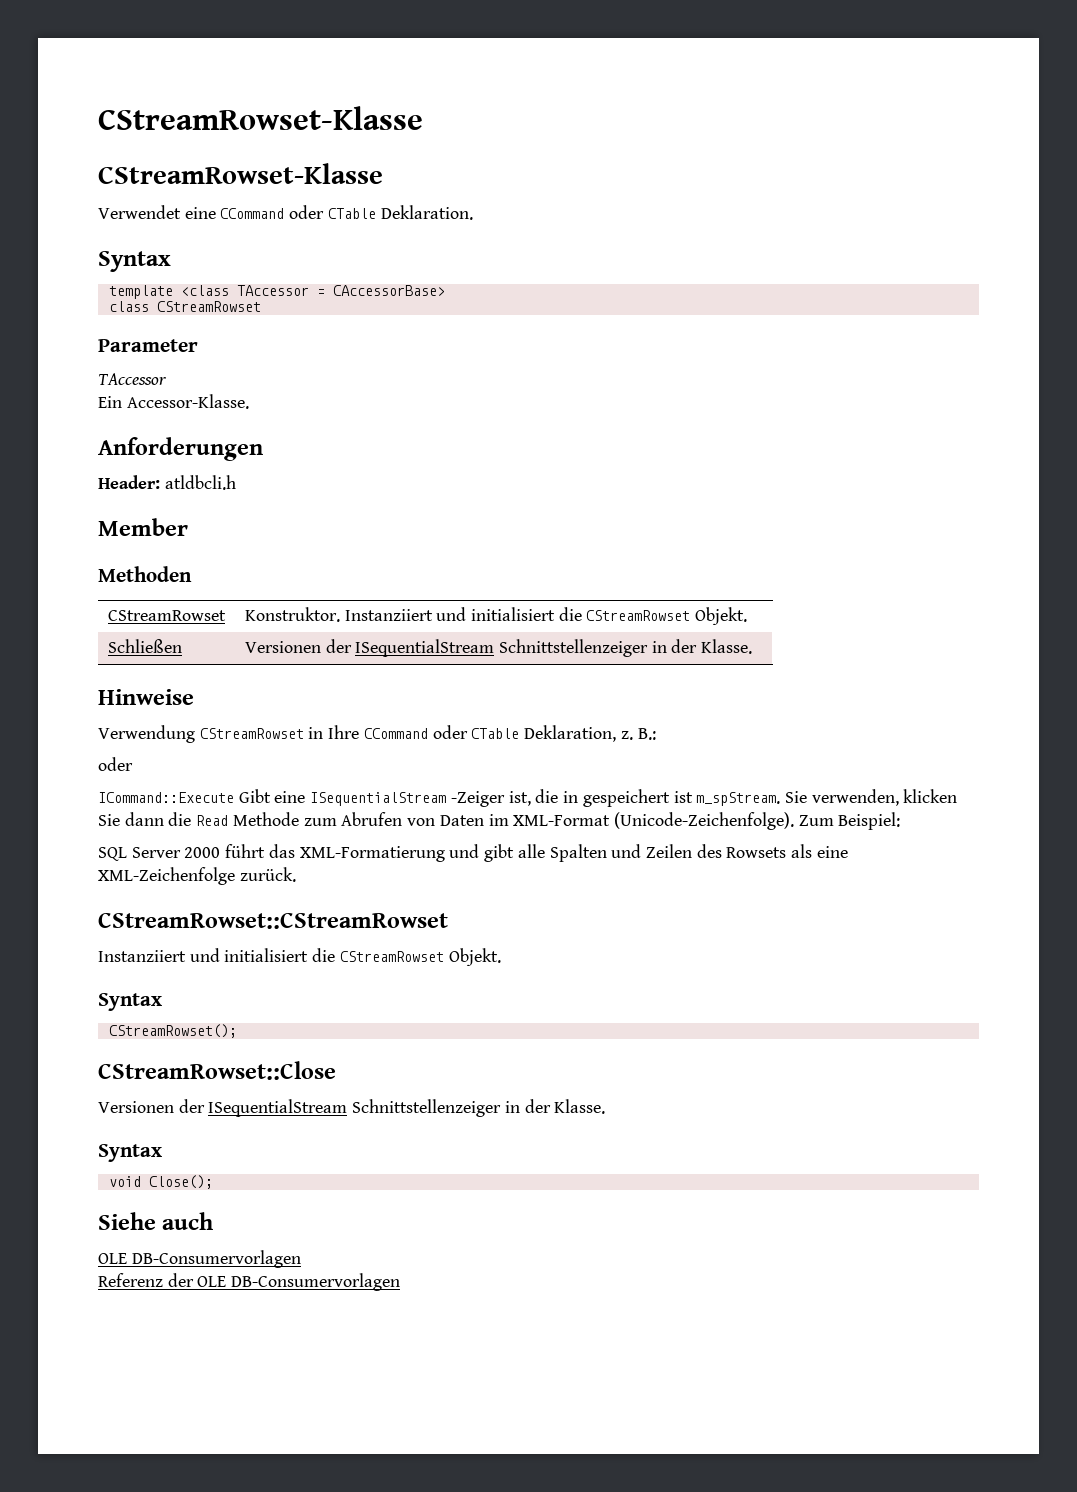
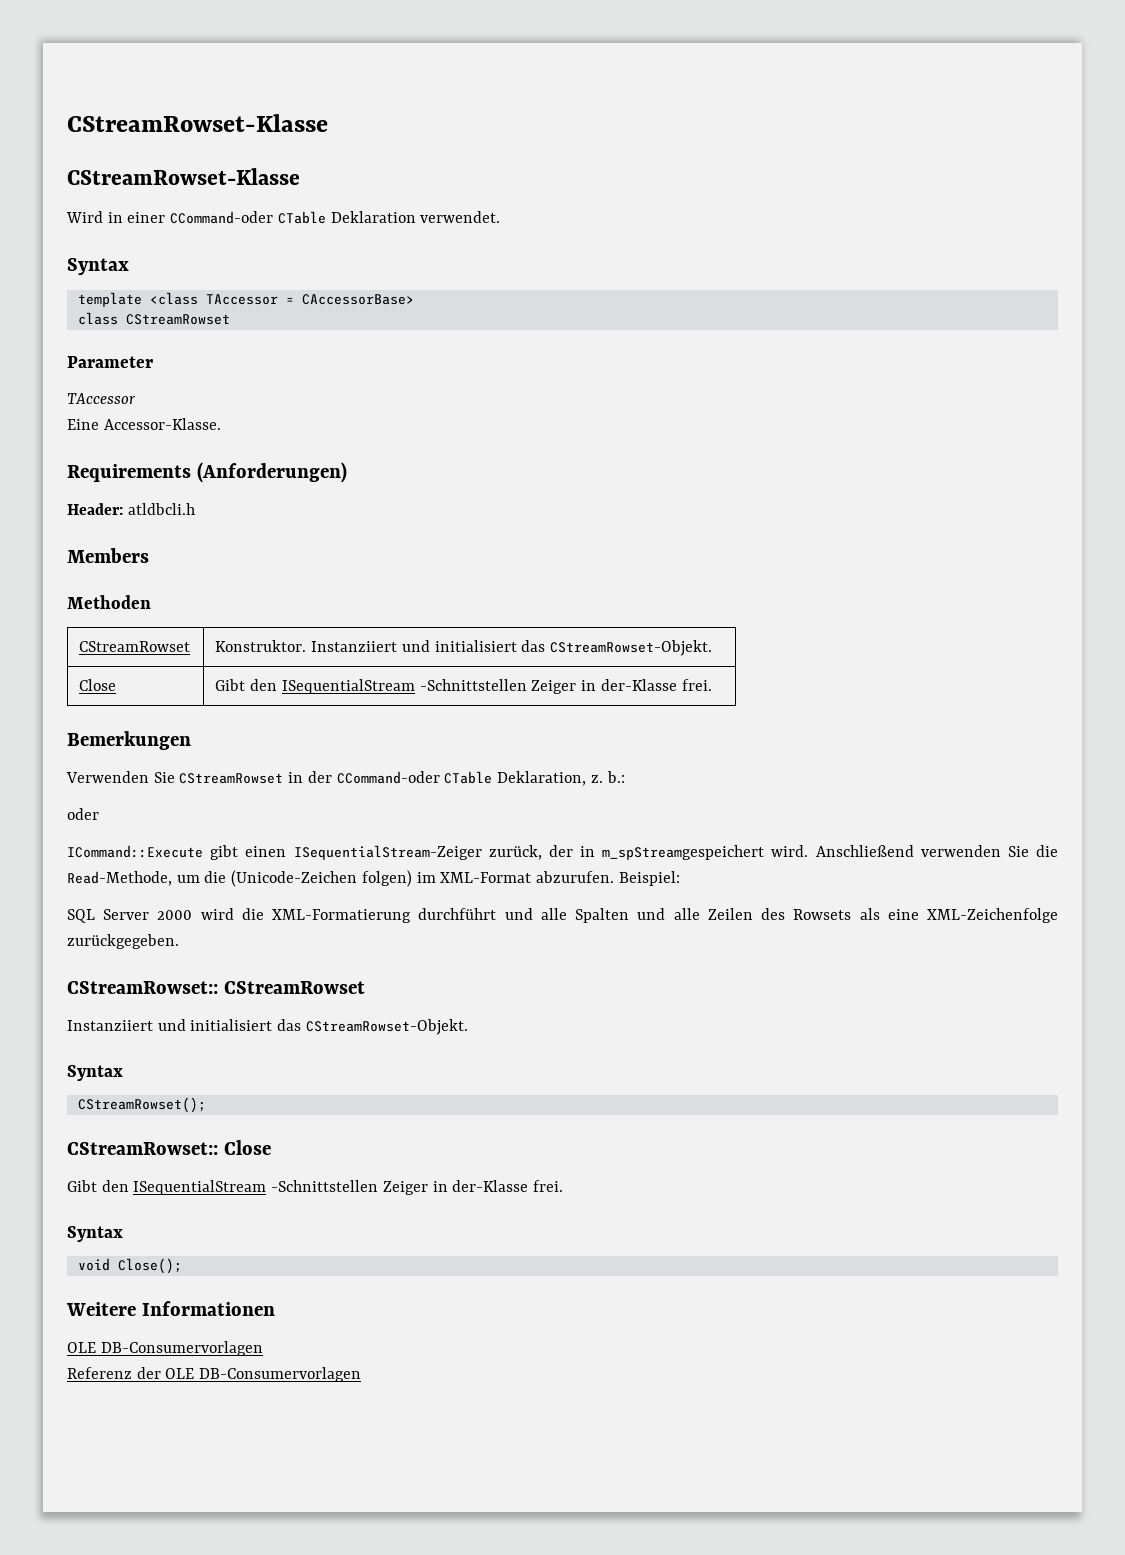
[98,205,473,220] Verwendet eine CCommand oder CTable Deklaration. -> [66,211,501,224] Wird in einer CCommand-oder CTable Deklaration verwendet.
[98,396,122,408] Ein -> [67,419,99,430] Eine
[98,437,263,461] Anforderungen -> [67,462,347,483] Requirements (Anforderungen)
[98,518,188,536] Member -> [67,548,149,563] Members
[558,607,748,625] [107,639,182,653] [244,639,753,657] [98,689,194,705] [98,725,468,743] die CStreamRowset Objekt. // Schließen | Versionen der ISequentialStream Schnittstellenzeiger in der Klasse. // Hinweise // Verwendung CStreamRowset in Ihre CCommand oder -> [521,640,713,656] [79,679,117,691] [215,679,712,694] [67,731,191,750] [66,771,440,784] das CStreamRowset-Objekt. // Close | Gibt den ISequentialStream -Schnittstellen Zeiger in der-Klasse frei. // Bemerkungen // Verwenden Sie CStreamRowset in der CCommand-oder
[637,728,656,740] B.: -> [606,771,625,783] b.:
[238,789,958,807] [98,812,834,830] Gibt eine ISequentialStream -Zeiger ist, die in gespeichert ist m_spStream. Sie verwenden, klicken Sie dann die Read Methode zum Abrufen von Daten im XML-Format (Unicode-Zeichenfolge). Zum -> [210,845,1058,860] [67,870,615,887] gibt einen ISequentialStream-Zeiger zurück, der in m_spStreamgespeichert wird. Anschließend verwenden Sie die Read-Methode, um die (Unicode-Zeichen folgen) im XML-Format abzurufen.
[225,844,515,862] führt das XML-Formatierung und gibt -> [200,908,533,923] wird die XML-Formatierung durchführt und
(642, 851) none -> [673,908,700,920] alle
[239,867,296,882] [98,913,448,929] [98,948,501,966] zurück. // CStreamRowset::CStreamRowset // Instanziiert und initialisiert die CStreamRowset Objekt. -> [67,934,179,949] [67,981,365,994] [67,1019,468,1035] zurückgegeben. // CStreamRowset:: CStreamRowset // Instanziiert und initialisiert das CStreamRowset-Objekt.
[98,1061,336,1080] [98,1099,606,1117] CStreamRowset::Close // Versionen der ISequentialStream Schnittstellenzeiger in der Klasse. -> [67,1140,271,1155] [67,1180,564,1195] CStreamRowset:: Close // Gibt den ISequentialStream -Schnittstellen Zeiger in der-Klasse frei.
[98,1212,214,1230] Siehe auch -> [66,1301,275,1316] Weitere Informationen

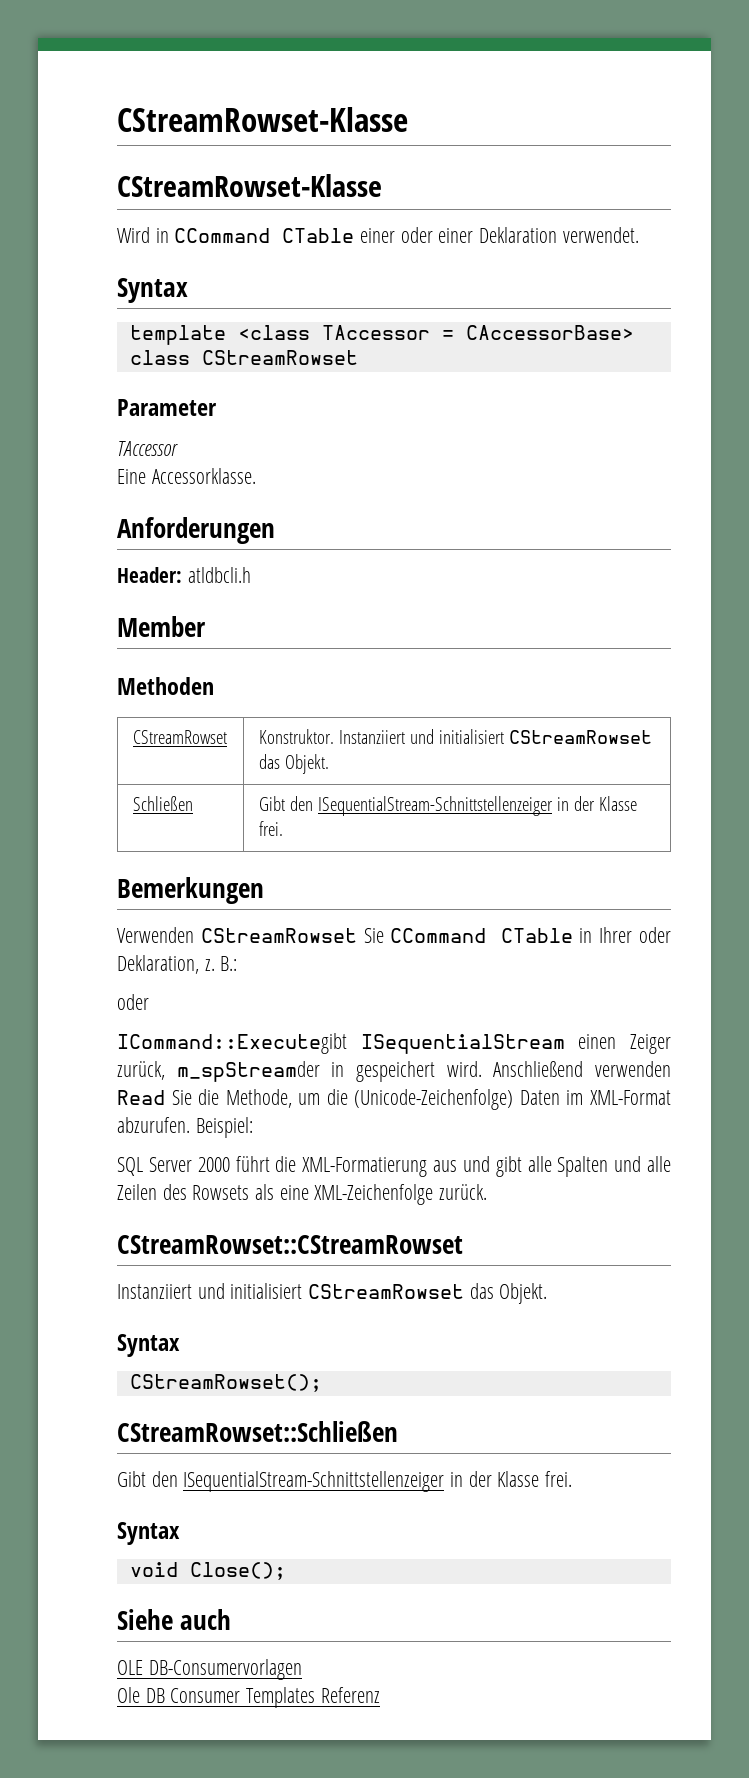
[127,211,326,224] einer CCommand-oder CTable -> [174,227,474,243] CCommand CTable einer oder einer
[103,418,221,430] [67,462,347,483] Accessor-Klasse. // Requirements (Anforderungen) -> [151,468,256,484] [117,517,275,544] Accessorklasse. // Anforderungen
[67,548,149,563] Members -> [117,616,206,637] Member
[521,640,713,656] [79,679,117,691] [215,679,712,694] [67,731,191,750] [66,771,493,784] das CStreamRowset-Objekt. // Close | Gibt den ISequentialStream -Schnittstellen Zeiger in der-Klasse frei. // Bemerkungen // Verwenden Sie CStreamRowset in der CCommand-oder CTable -> [509,730,653,744] [258,754,329,774] [132,796,193,811] [258,796,638,816] [258,821,283,836] [117,877,264,904] [117,927,671,943] CStreamRowset das Objekt. // Schließen | Gibt den ISequentialStream-Schnittstellenzeiger in der Klasse frei. // Bemerkungen // Verwenden CStreamRowset Sie CCommand CTable in Ihrer oder
[606,771,625,783] b.: -> [220,956,238,971] B.:
[67,845,765,860] ICommand::Execute gibt einen ISequentialStream-Zeiger zurück, der in m_spStreamgespeichert -> [117,1033,671,1054] [117,1061,435,1082] ICommand::Executegibt ISequentialStream einen Zeiger zurück, m_spStreamder in gespeichert
(1001, 851) none -> [117,1090,165,1105] Read
[67,871,172,886] Read-Methode, -> [225,1089,292,1108] Methode,
[231,870,412,887] (Unicode-Zeichen folgen) -> [354,1089,560,1110] (Unicode-Zeichenfolge) Daten
[200,908,234,920] wird -> [235,1156,270,1172] führt
[418,908,533,920] durchführt und -> [433,1156,522,1177] aus und gibt
[67,934,179,949] [67,981,365,994] [67,1019,468,1035] zurückgegeben. // CStreamRowset:: CStreamRowset // Instanziiert und initialisiert das CStreamRowset-Objekt. -> [439,1184,488,1200] [117,1235,463,1254] [117,1283,548,1304] zurück. // CStreamRowset::CStreamRowset // Instanziiert und initialisiert CStreamRowset das Objekt.
[67,1140,271,1155] [67,1180,529,1195] CStreamRowset:: Close // Gibt den ISequentialStream -Schnittstellen Zeiger in der-Klasse -> [117,1421,398,1442] [117,1471,540,1492] CStreamRowset::Schließen // Gibt den ISequentialStream-Schnittstellenzeiger in der Klasse
[66,1301,275,1316] Weitere Informationen -> [117,1609,232,1630] Siehe auch
[67,1367,362,1382] Referenz der OLE DB-Consumervorlagen -> [117,1687,380,1708] Ole DB Consumer Templates Referenz

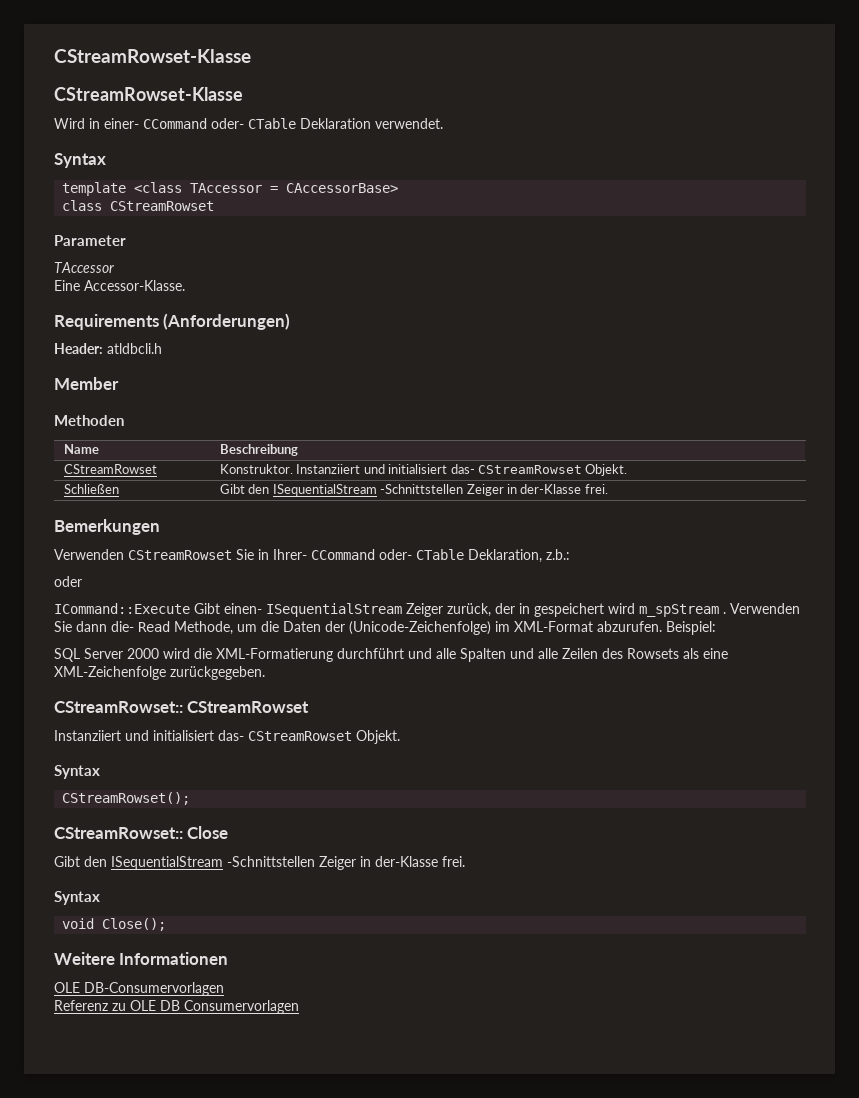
[174,227,474,243] CCommand CTable einer oder einer -> [104,118,296,129] einer- CCommand oder- CTable
[151,468,256,484] [117,517,275,544] Accessorklasse. // Anforderungen -> [84,280,185,291] [54,313,291,330] Accessor-Klasse. // Requirements (Anforderungen)
(214, 686) none -> [64,444,100,454] [220,444,299,456] // Name | Beschreibung
[509,730,653,744] [258,754,280,769] CStreamRowset das -> [450,464,582,474] das- CStreamRowset
[318,796,638,816] ISequentialStream-Schnittstellenzeiger in der Klasse -> [272,484,582,496] ISequentialStream -Schnittstellen Zeiger in der-Klasse
[390,927,671,943] [117,955,238,974] [117,994,149,1010] [117,1033,617,1054] CCommand CTable in Ihrer oder Deklaration, z. B.: // oder // ICommand::Executegibt ISequentialStream einen -> [258,549,570,563] [54,576,82,587] [54,603,402,617] in Ihrer- CCommand oder- CTable Deklaration, z.b.: // oder // ICommand::Execute Gibt einen- ISequentialStream
[176,1061,320,1082] m_spStreamder -> [495,603,515,614] der
[446,1061,671,1077] [117,1089,560,1110] wird. Anschließend verwenden Read Sie die Methode, um die (Unicode-Zeichenfolge) Daten -> [608,603,800,617] [54,621,491,635] wird m_spStream . Verwenden Sie dann die- Read Methode, um die Daten der (Unicode-Zeichenfolge)
[235,1156,270,1172] führt -> [163,648,190,659] wird
[433,1156,522,1177] aus und gibt -> [337,648,432,659] durchführt und
[439,1184,488,1200] [117,1235,463,1254] [117,1283,494,1299] zurück. // CStreamRowset::CStreamRowset // Instanziiert und initialisiert CStreamRowset das -> [170,666,265,680] [54,701,310,713] [54,730,352,741] zurückgegeben. // CStreamRowset:: CStreamRowset // Instanziiert und initialisiert das- CStreamRowset
[117,1421,398,1442] [117,1471,540,1492] CStreamRowset::Schließen // Gibt den ISequentialStream-Schnittstellenzeiger in der Klasse -> [54,826,229,839] [54,856,438,870] CStreamRowset:: Close // Gibt den ISequentialStream -Schnittstellen Zeiger in der-Klasse
[117,1609,232,1630] Siehe auch -> [54,952,229,965] Weitere Informationen
[117,1687,380,1708] Ole DB Consumer Templates Referenz -> [54,1000,299,1014] Referenz zu OLE DB Consumervorlagen

